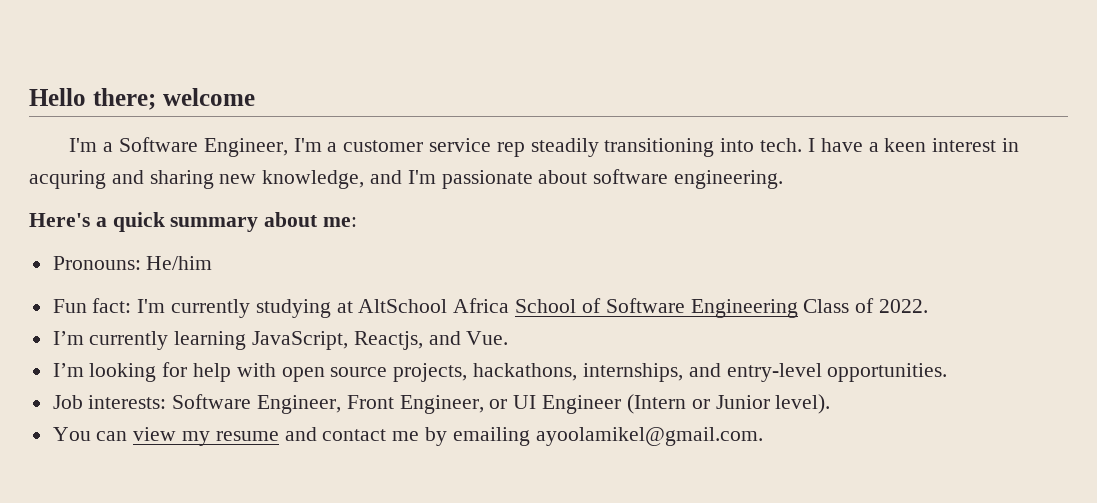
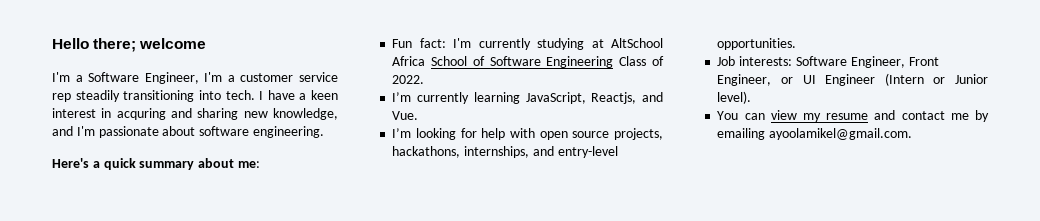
[52,256,213,270] // Pronouns: He/him -> (260, 164) none

